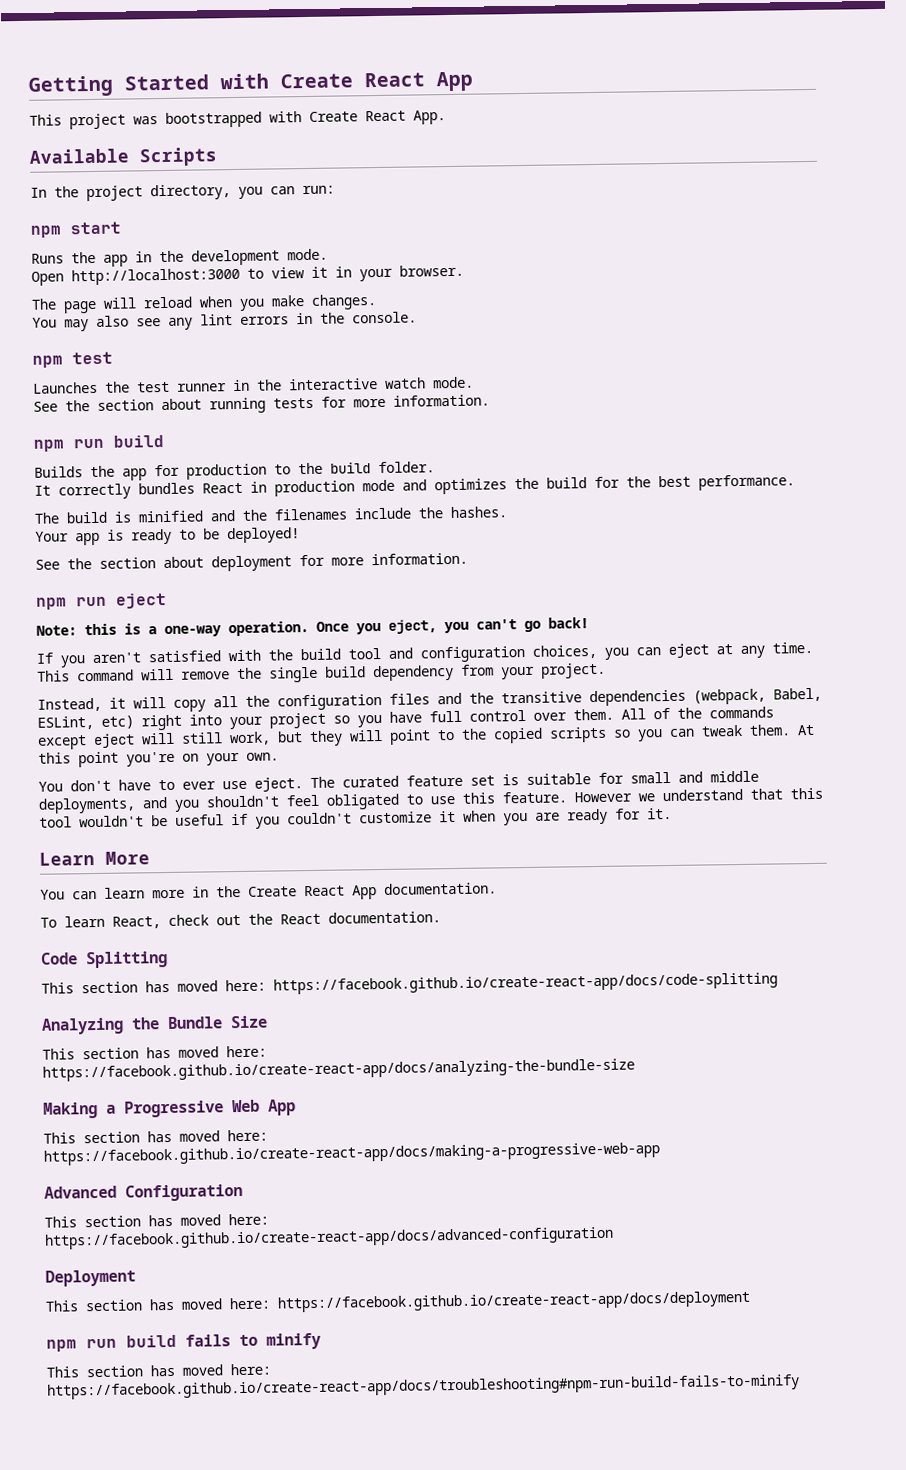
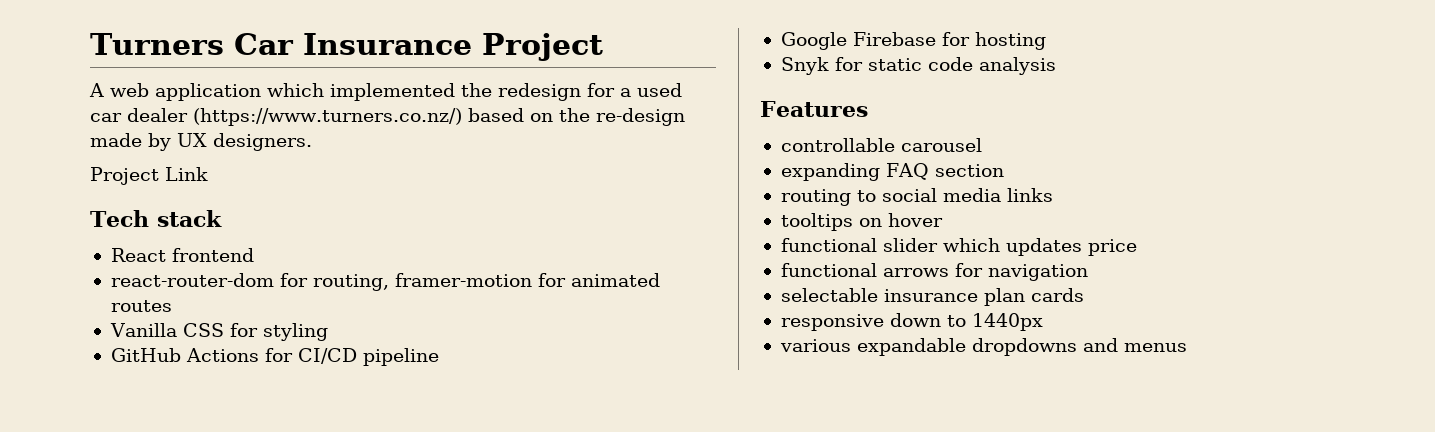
[28,71,474,97] [29,110,446,130] [29,147,218,167] [30,184,335,202] [30,221,121,238] [31,248,328,267] [31,264,464,286] [31,294,377,314] [32,311,417,332] [32,351,113,368] [33,376,474,394] [33,394,490,414] [33,435,164,452] [34,461,435,481] [34,474,795,500] [34,506,507,524] [35,527,300,546] [35,552,468,572] [36,592,167,610] [36,617,589,638] [36,641,813,668] [37,662,606,683] [37,687,822,712] [37,706,774,731] [37,724,815,750] [38,751,279,768] [38,770,759,792] [38,787,823,814] [39,807,672,829] [39,851,150,866] [40,882,497,900] [40,911,441,929] [41,951,168,969] [41,972,778,995] [41,1015,268,1035] [42,1045,267,1060] [42,1058,635,1082] [43,1099,296,1119] [43,1129,268,1144] [43,1142,660,1166] [44,1183,243,1202] [44,1213,269,1228] [44,1226,614,1250] [45,1269,136,1287] [45,1290,751,1313] [46,1332,321,1352] [46,1363,271,1378] [47,1374,800,1400] Getting Started with Create React App // This project was bootstrapped with Create React App. // Available Scripts // In the project directory, you can run: // npm start // Runs the app in the development mode. // Open http://localhost:3000 to view it in your browser. // The page will reload when you make changes. // You may also see any lint errors in the console. // npm test // Launches the test runner in the interactive watch mode. // See the section about running tests for more information. // npm run build // Builds the app for production to the build folder. // It correctly bundles React in production mode and optimizes the build for the best performance. // The build is minified and the filenames include the hashes. // Your app is ready to be deployed! // See the section about deployment for more information. // npm run eject // Note: this is a one-way operation. Once you eject, you can't go back! // If you aren't satisfied with the build tool and configuration choices, you can eject at any time. This command will remove the single build dependency from your project. // Instead, it will copy all the configuration files and the transitive dependencies (webpack, Babel, ESLint, etc) right into your project so you have full control over them. All of the commands except eject will still work, but they will point to the copied scripts so you can tweak them. At this point you're on your own. // You don't have to ever use eject. The curated feature set is suitable for small and middle deployments, and you shouldn't feel obligated to use this feature. However we understand that this tool wouldn't be useful if you couldn't customize it when you are ready for it. // Learn More // You can learn more in the Create React App documentation. // To learn React, check out the React documentation. // Code Splitting // This section has moved here: https://facebook.github.io/create-react-app/docs/code-splitting // Analyzing the Bundle Size // This section has moved here: https://facebook.github.io/create-react-app/docs/analyzing-the-bundle-size // Making a Progressive Web App // This section has moved here: https://facebook.github.io/create-react-app/docs/making-a-progressive-web-app // Advanced Configuration // This section has moved here: https://facebook.github.io/create-react-app/docs/advanced-configuration // Deployment // This section has moved here: https://facebook.github.io/create-react-app/docs/deployment // npm run build fails to minify // This section has moved here: https://facebook.github.io/create-react-app/docs/troubleshooting#npm-run-build-fails-to-minify -> [90,33,603,61] [89,83,682,101] [90,108,685,126] [90,133,312,151] [90,167,208,185] [90,210,222,227] [110,248,254,262] [110,273,660,291] [110,300,172,312] [109,323,328,341] [110,348,439,366] [780,32,1046,50] [780,57,1056,75] [760,101,868,117] [780,138,982,152] [780,163,1004,181] [780,188,1053,206] [780,213,943,231] [780,238,1137,256] [780,263,1088,281] [780,288,1084,306] [780,313,1043,331] [779,338,1187,356] Turners Car Insurance Project // A web application which implemented the redesign for a used car dealer (https://www.turners.co.nz/) based on the re-design made by UX designers. // Project Link // Tech stack // React frontend // react-router-dom for routing, framer-motion for animated routes // Vanilla CSS for styling // GitHub Actions for CI/CD pipeline // Google Firebase for hosting // Snyk for static code analysis // Features // controllable carousel // expanding FAQ section // routing to social media links // tooltips on hover // functional slider which updates price // functional arrows for navigation // selectable insurance plan cards // responsive down to 1440px // various expandable dropdowns and menus

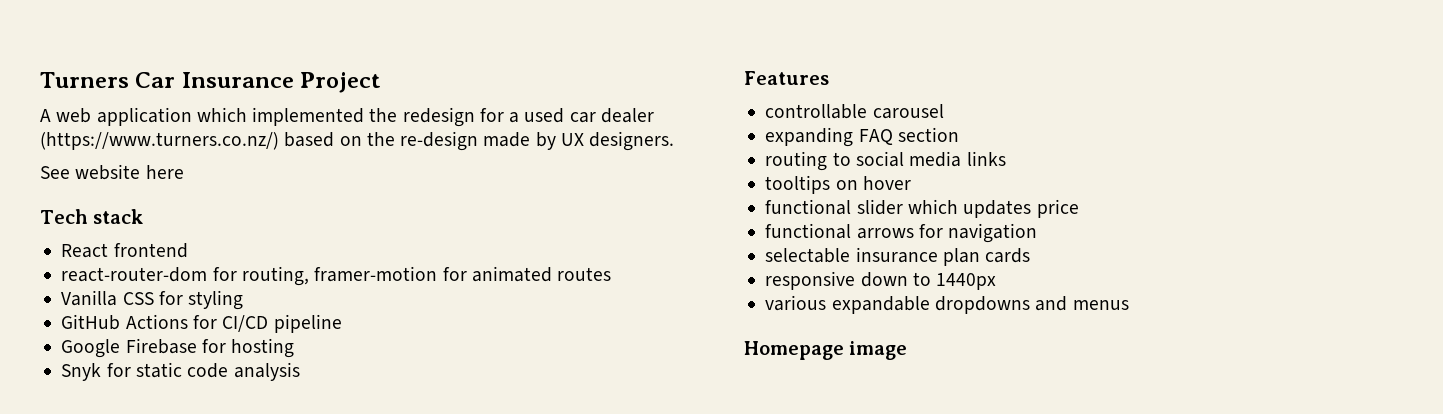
[90,167,208,185] Project Link -> [40,164,184,180] See website here
(1187, 347) none -> [744,341,908,360] // Homepage image

